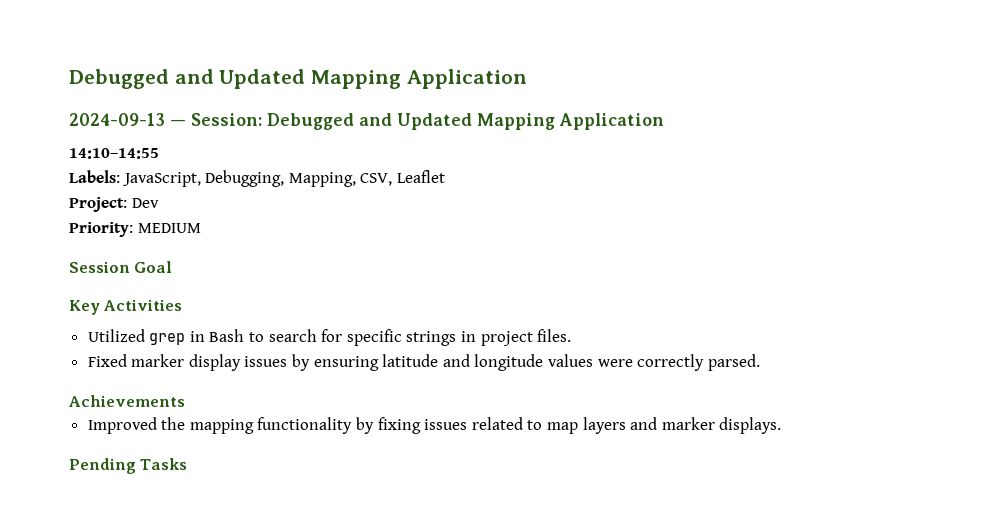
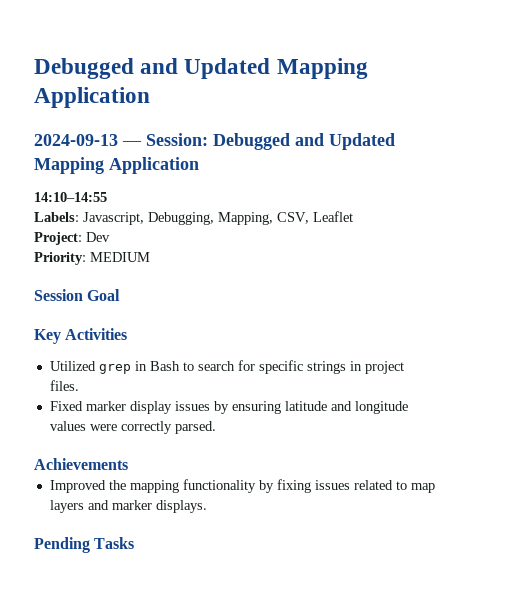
[122,172,201,187] JavaScript, -> [83,212,144,225] Javascript,

